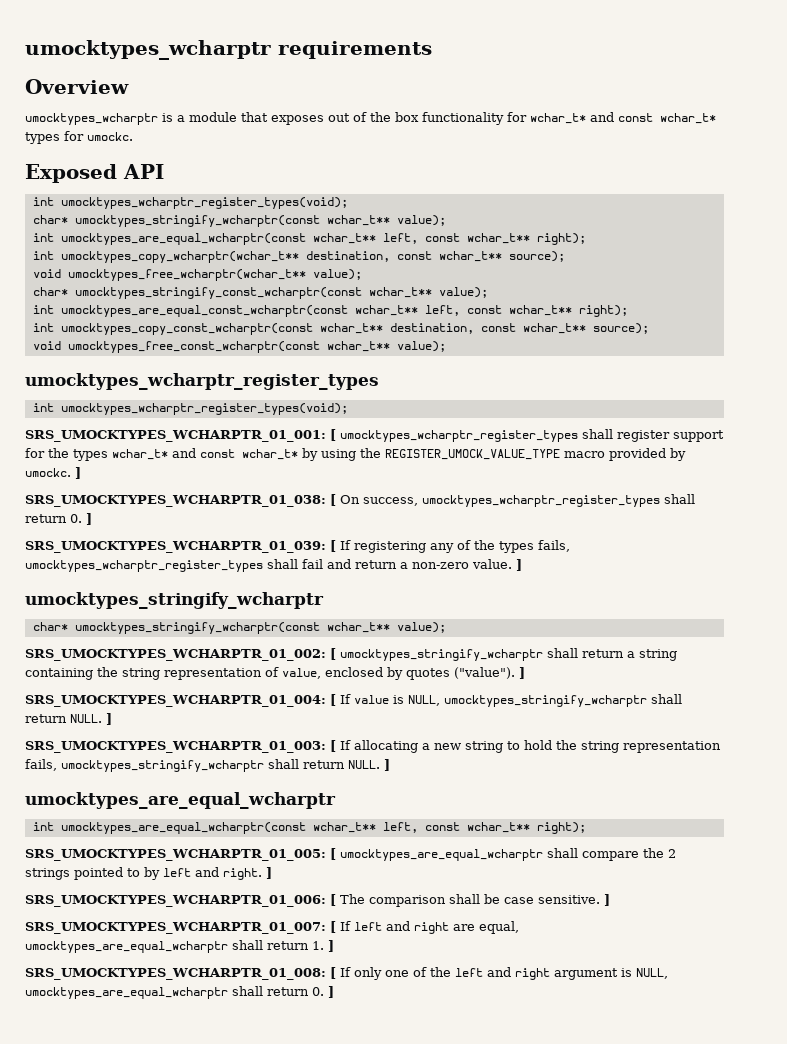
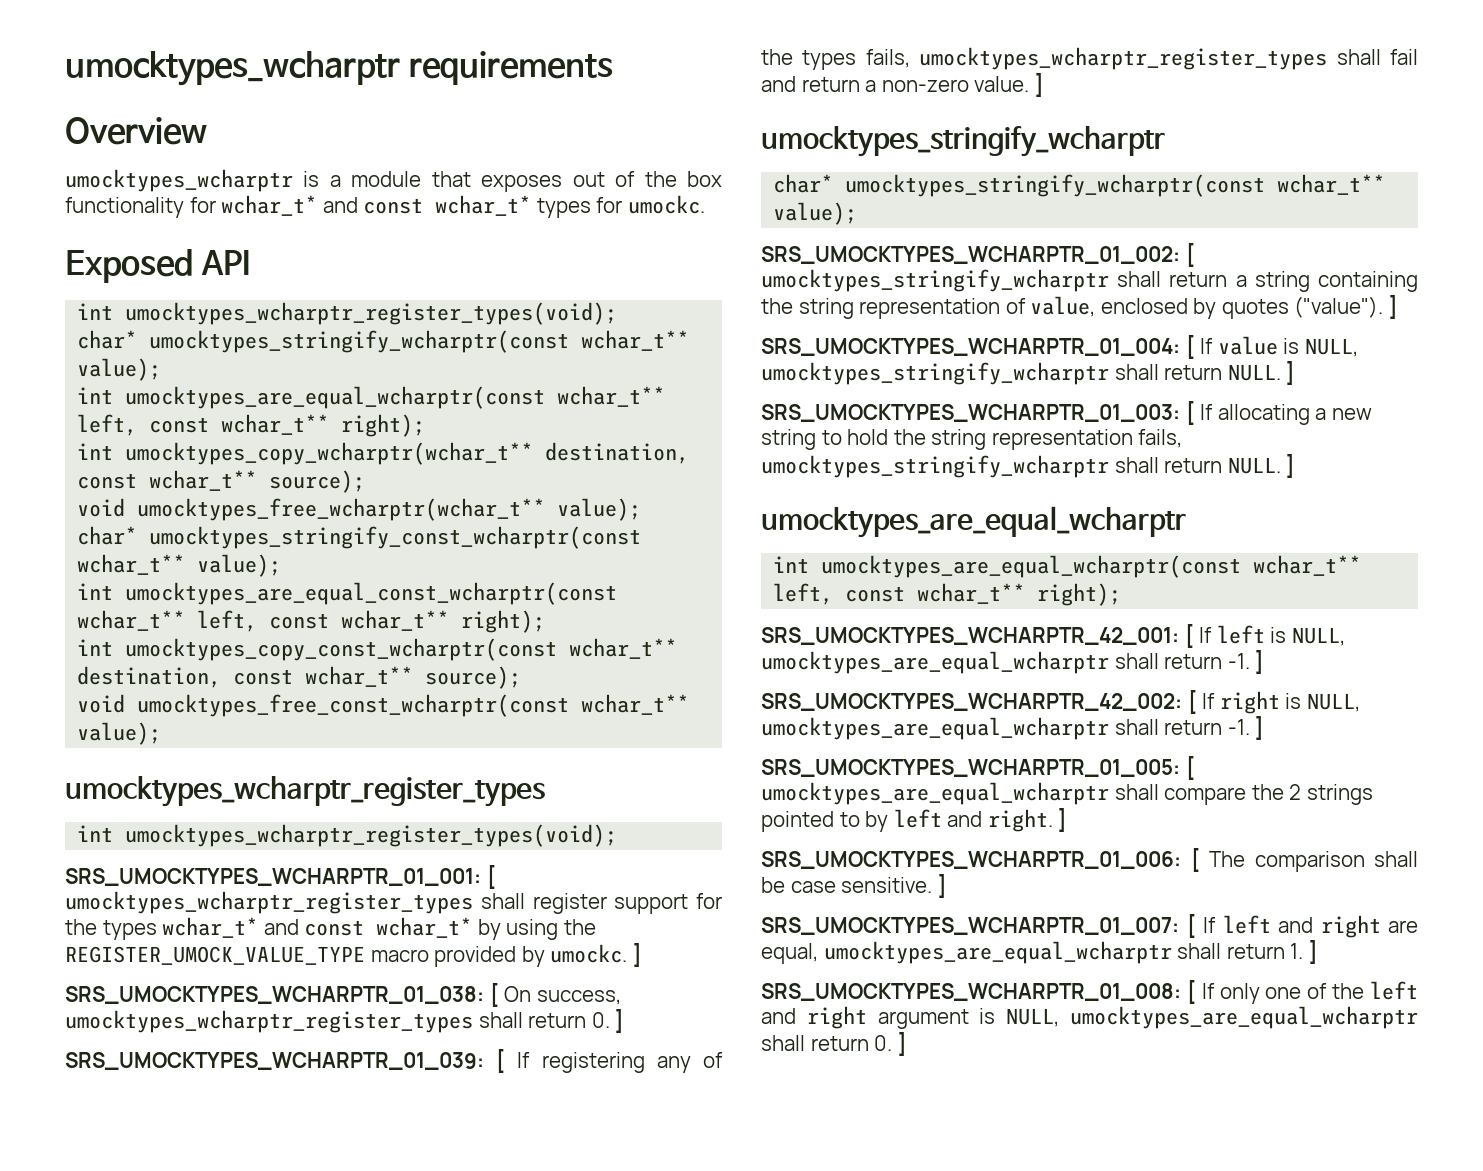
(586, 828) none -> [761,624,1345,648] [761,650,1265,674] [761,690,1360,714] [761,716,1265,740] // SRS_UMOCKTYPES_WCHARPTR_42_001: [ If left is NULL, umocktypes_are_equal_wcharptr shall return -1. ] // SRS_UMOCKTYPES_WCHARPTR_42_002: [ If right is NULL, umocktypes_are_equal_wcharptr shall return -1. ]

